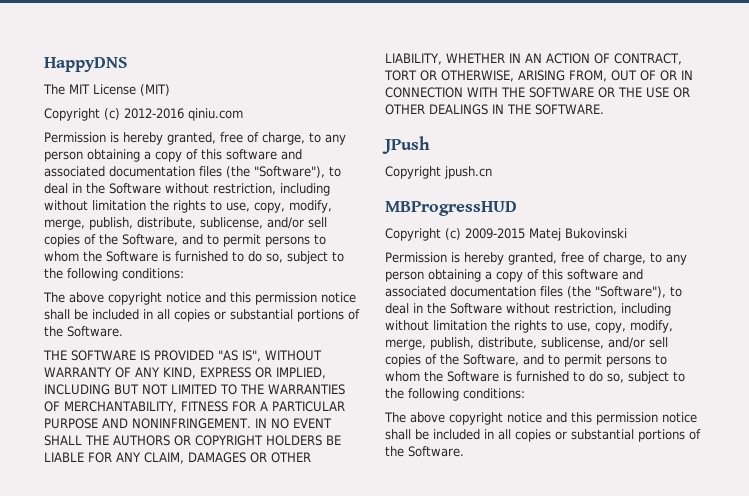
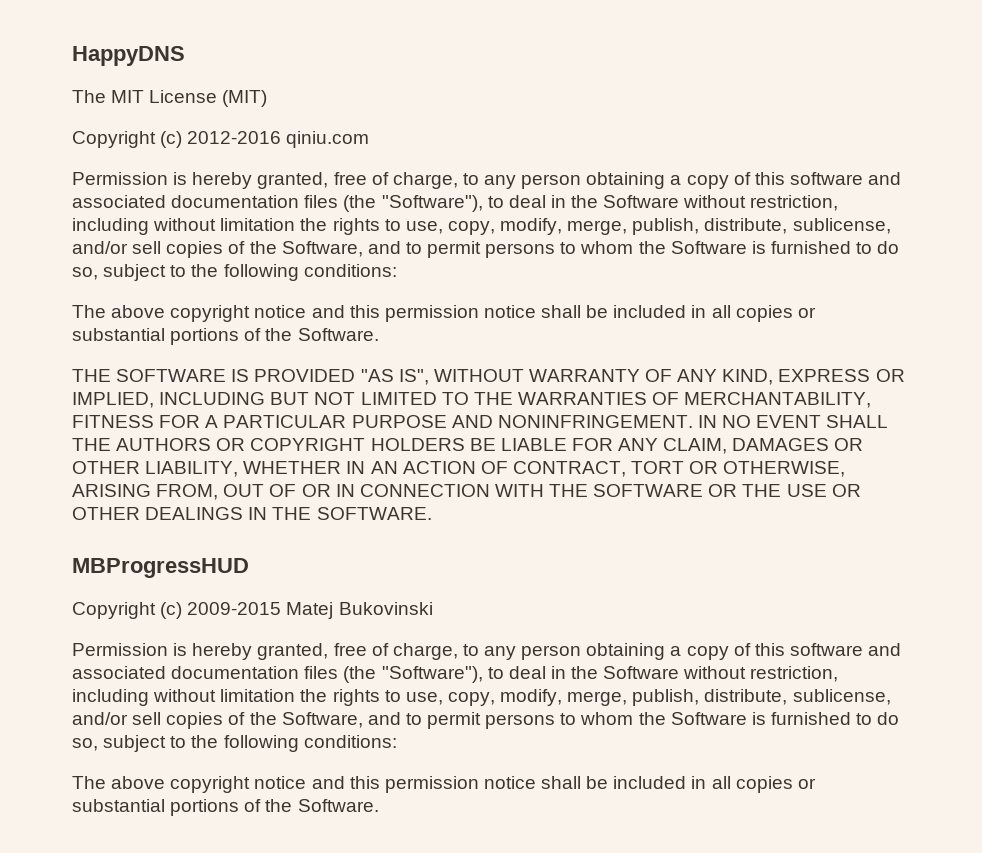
[382,136,430,154] [385,166,492,179] // JPush // Copyright jpush.cn -> (432, 513) none

